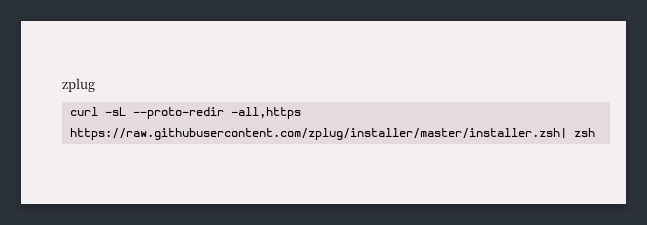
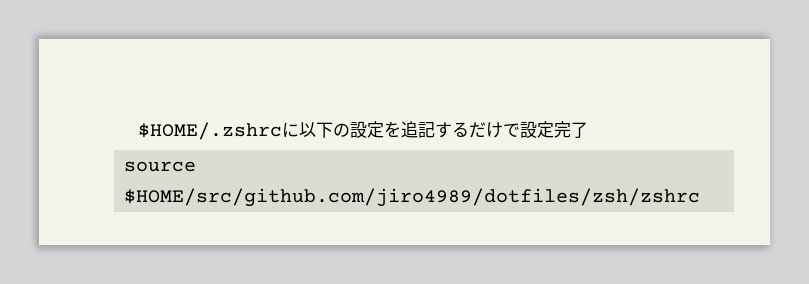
[62,78,95,92] [69,107,301,119] [69,128,595,140] zplug // curl -sL --proto-redir -all,https https://raw.githubusercontent.com/zplug/installer/master/installer.zsh| zsh -> [137,121,588,140] [124,161,197,172] [124,188,701,207] $HOME/.zshrcに以下の設定を追記するだけで設定完了 // source $HOME/src/github.com/jiro4989/dotfiles/zsh/zshrc

